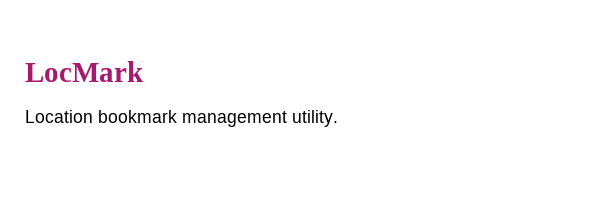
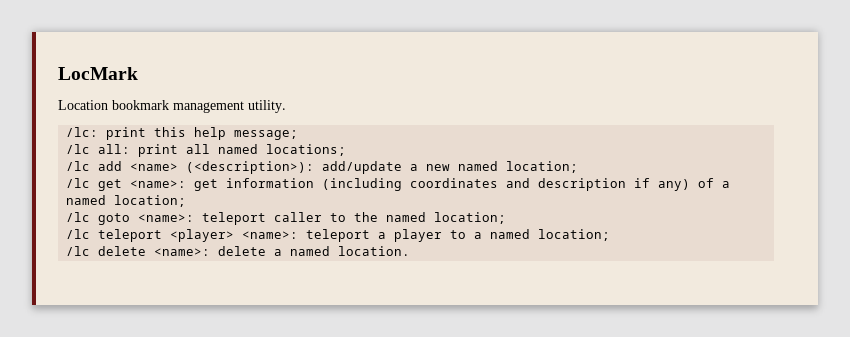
(338, 118) none -> [66,127,299,140] [66,144,347,157] [66,161,579,174] [66,178,731,191] [66,195,187,207] [66,212,507,225] [66,229,611,242] [66,246,411,256] // /lc: print this help message; // /lc all: print all named locations; // /lc add <name> (<description>): add/update a new named location; // /lc get <name>: get information (including coordinates and description if any) of a named location; // /lc goto <name>: teleport caller to the named location; // /lc teleport <player> <name>: teleport a player to a named location; // /lc delete <name>: delete a named location.

